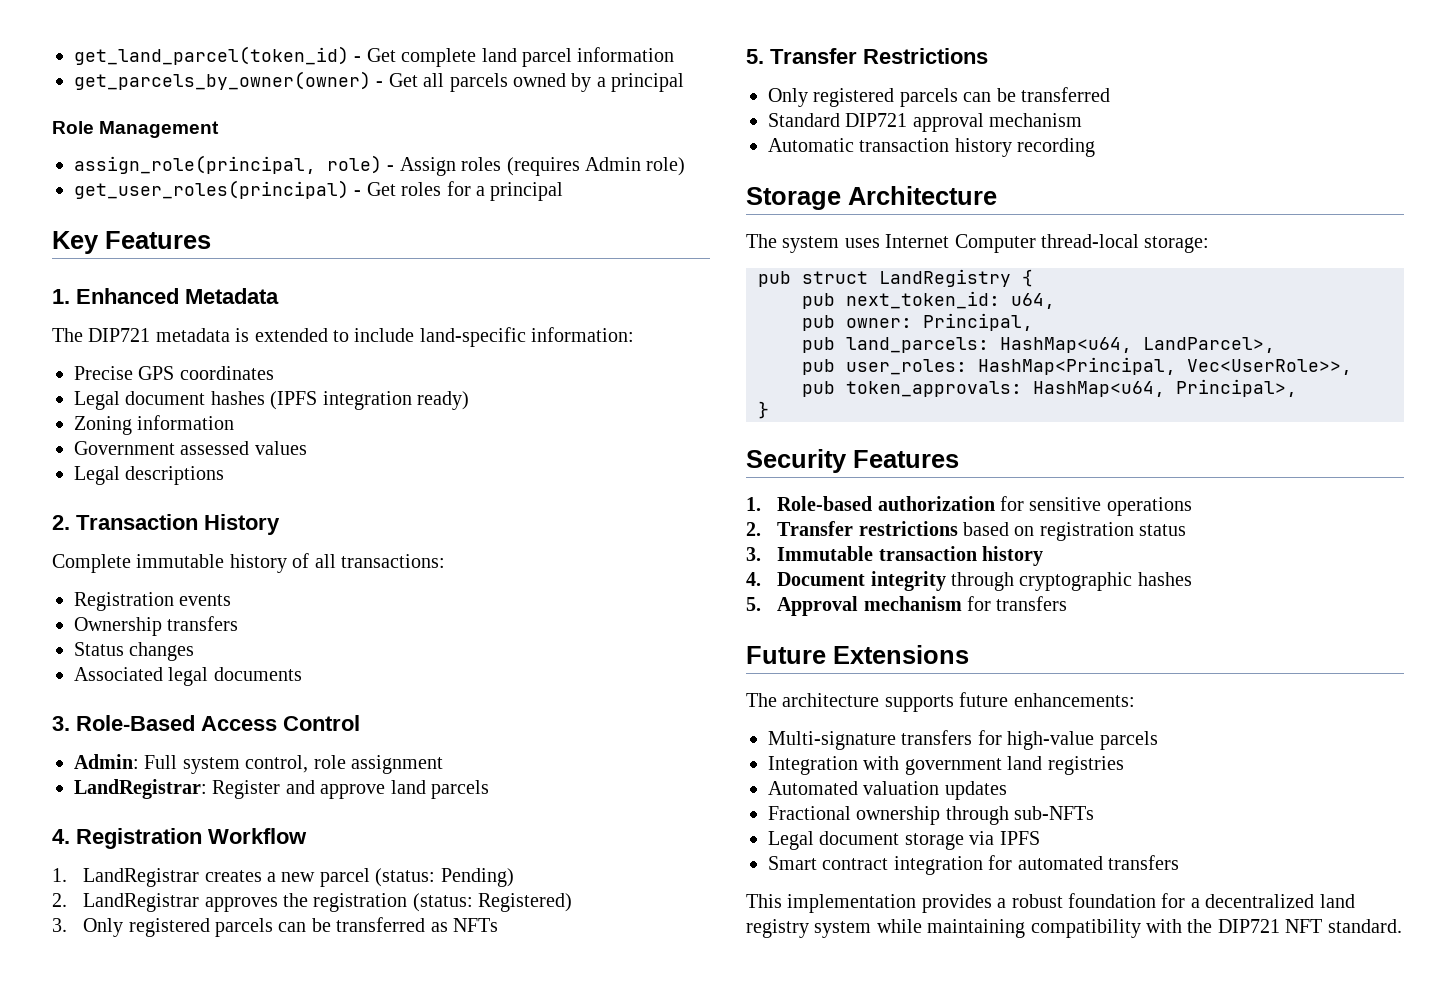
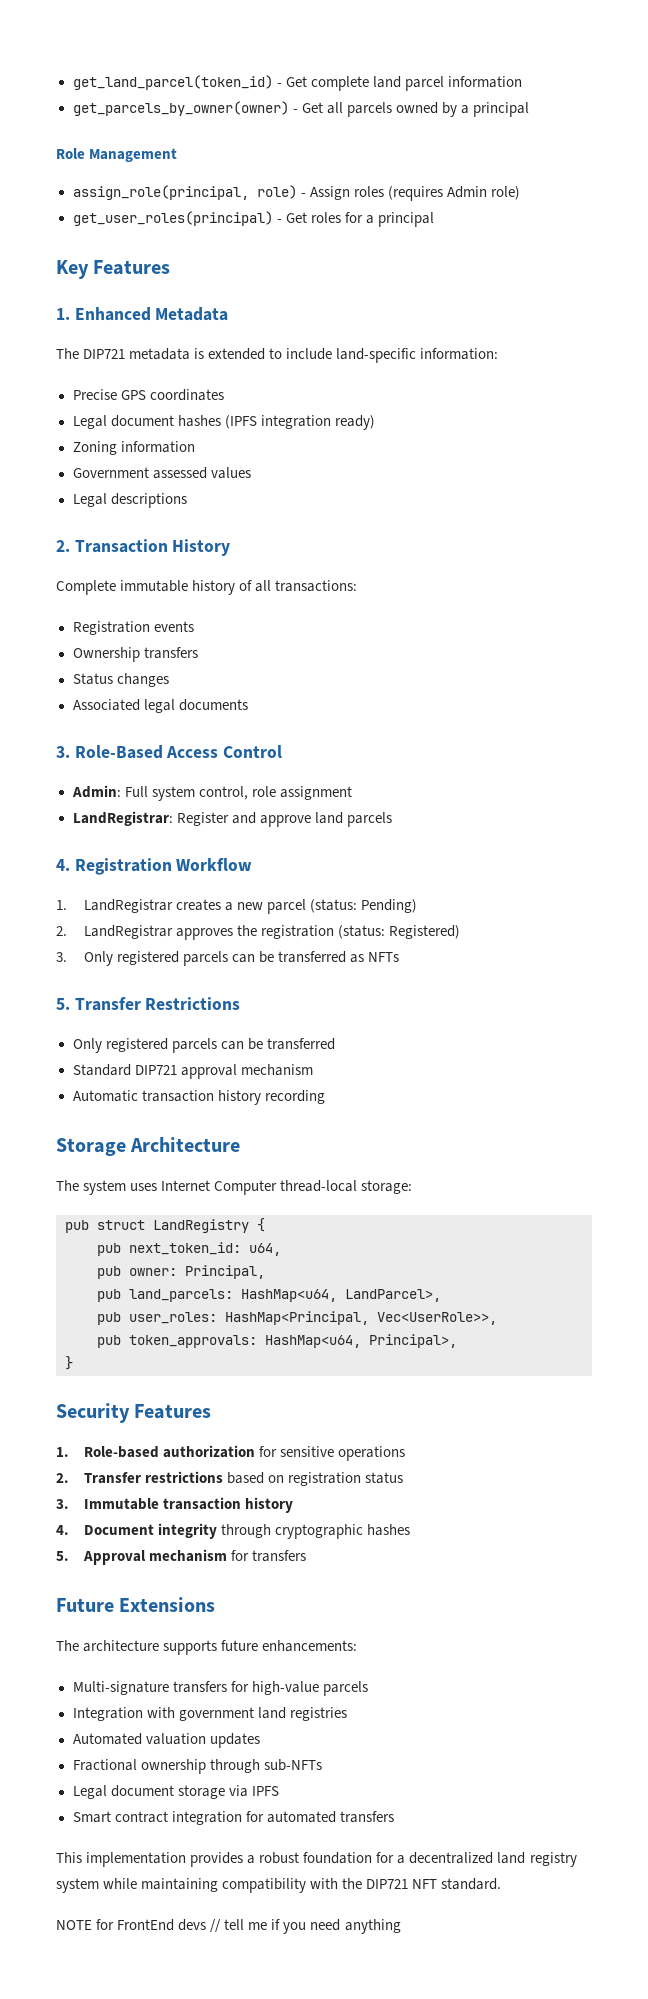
(1402, 926) none -> [56,1919,401,1934] // NOTE for FrontEnd devs // tell me if you need anything

